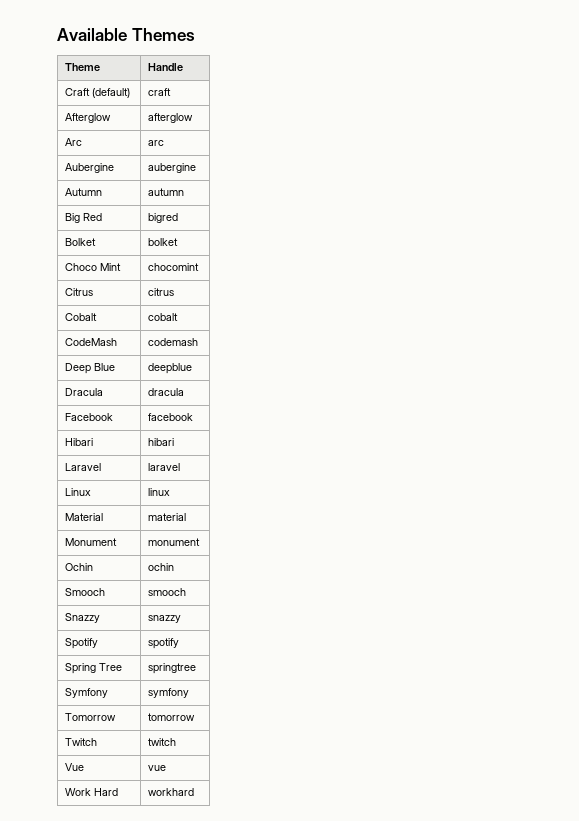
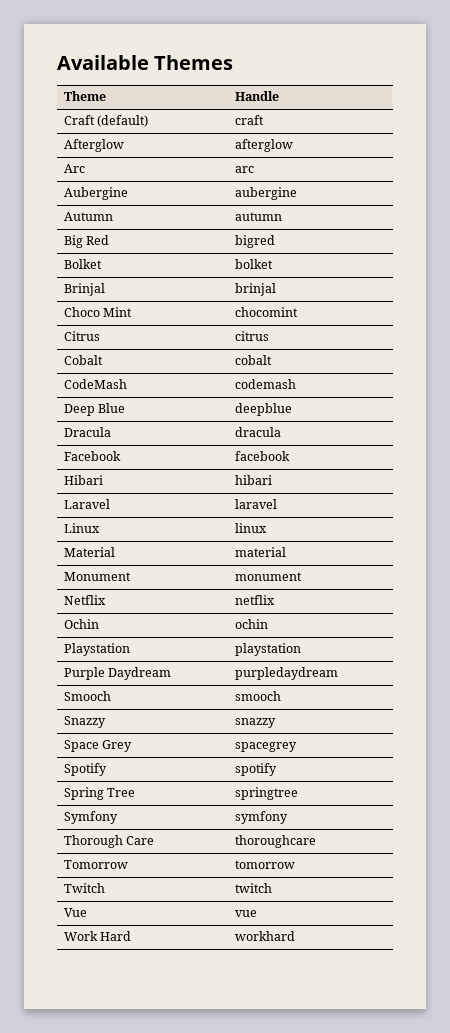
(179, 242) none -> [64,283,106,296] [235,283,277,296] // Brinjal | brinjal
(201, 542) none -> [64,595,107,605] [235,595,276,605] // Netflix | netflix
(175, 567) none -> [64,643,131,656] [235,643,302,656] [64,667,172,680] [235,667,339,680] // Playstation | playstation // Purple Daydream | purpledaydream
(182, 619) none -> [64,740,133,752] [235,742,298,752] // Space Grey | spacegrey
(190, 693) none -> [64,835,155,848] [235,835,317,848] // Thorough Care | thoroughcare

